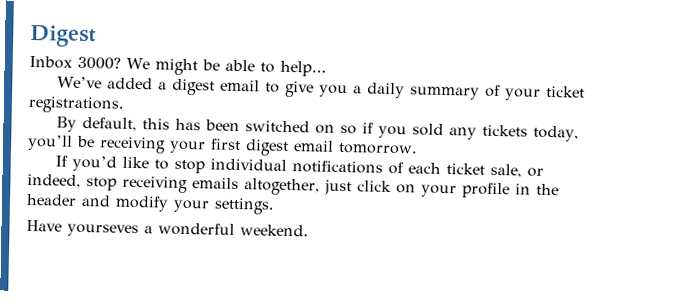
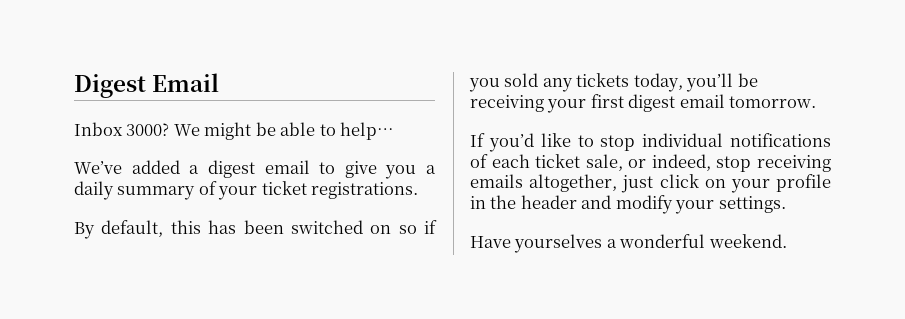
(97, 36) none -> [152,73,220,92] Email
[67,223,139,238] yourseves -> [514,234,603,253] yourselves

